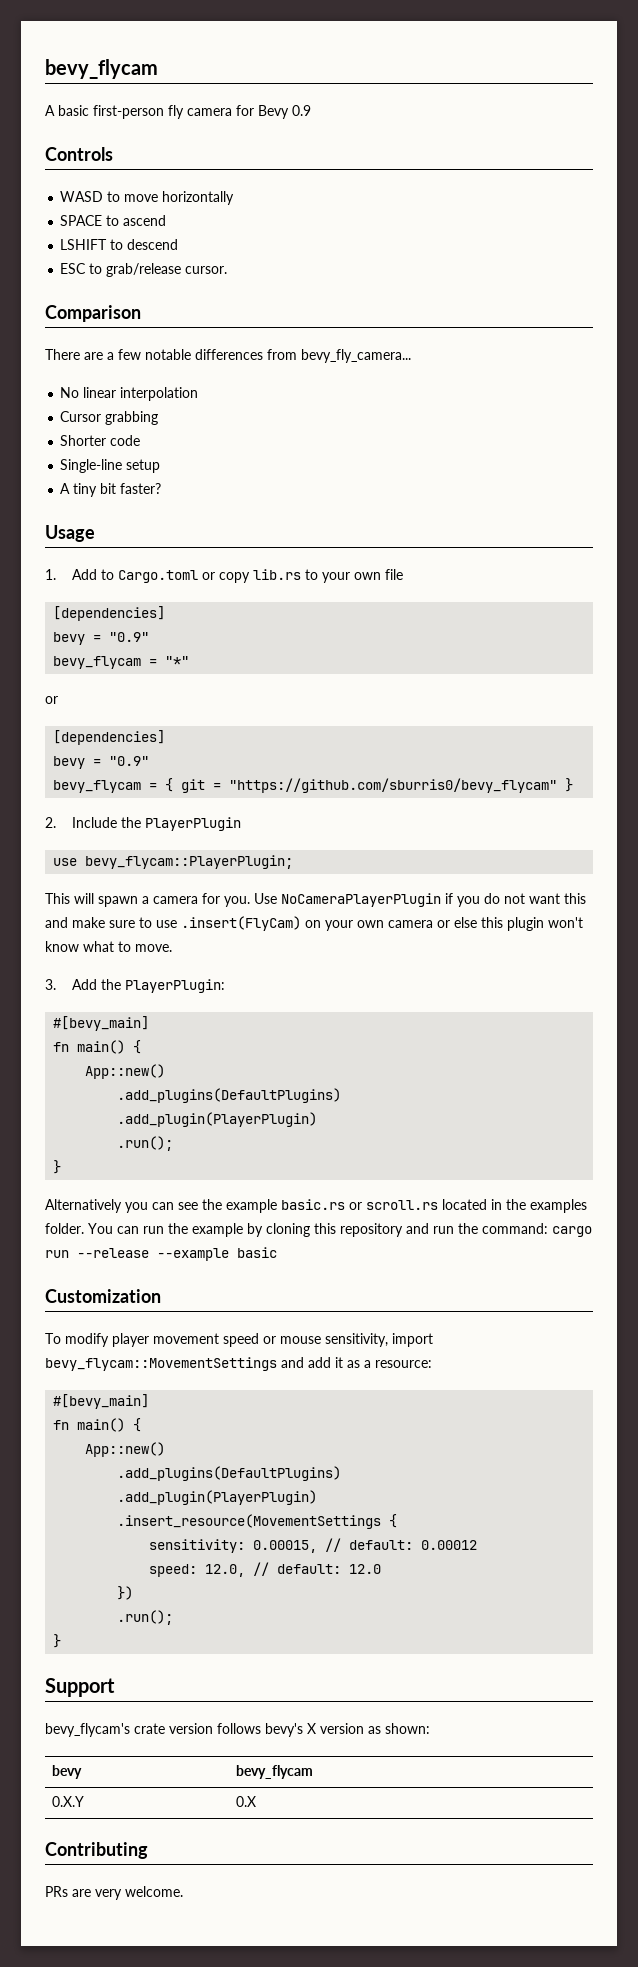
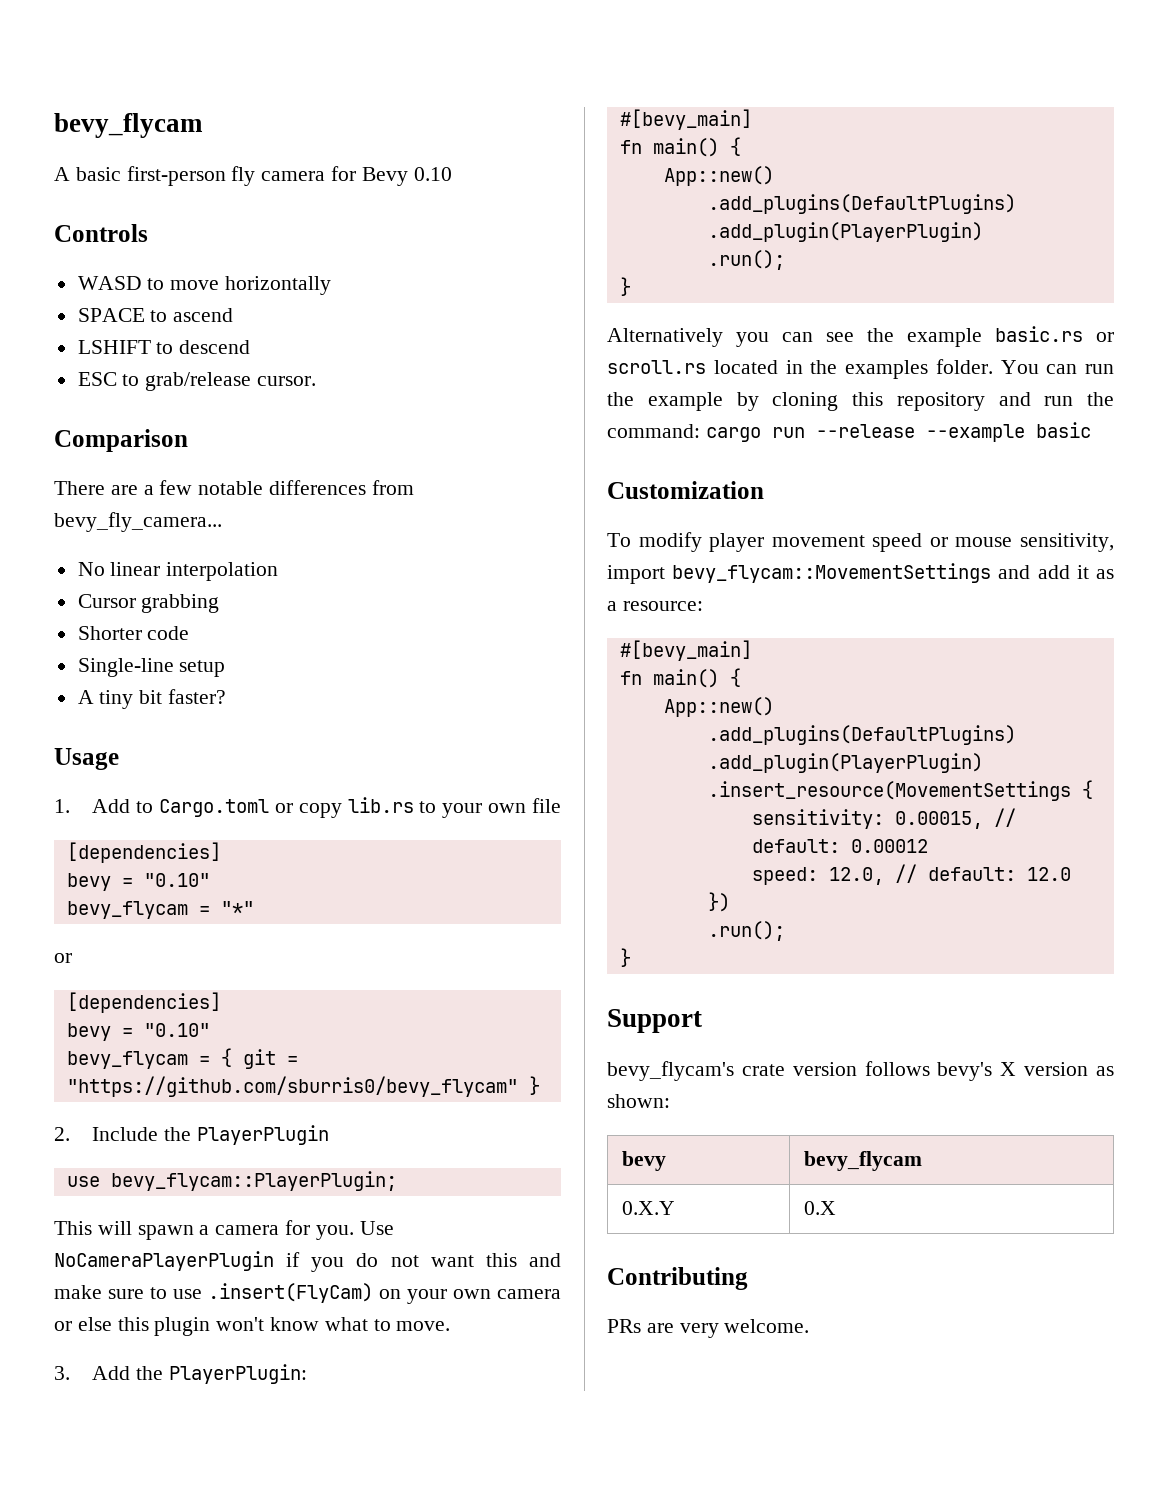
[292,105,311,116] 0.9 -> [413,167,452,181] 0.10
[109,632,150,642] "0.9" -> [143,873,210,887] "0.10"
[109,756,150,766] "0.9" -> [143,1023,210,1037] "0.10"

